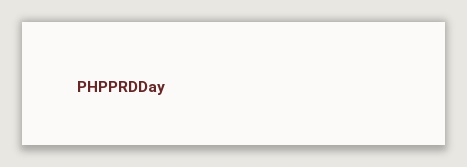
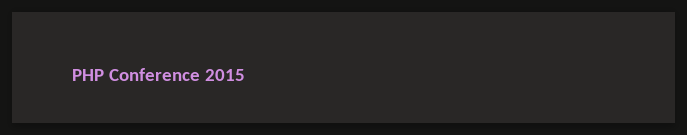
[77,81,165,95] PHPPRDDay -> [72,68,246,81] PHP Conference 2015

